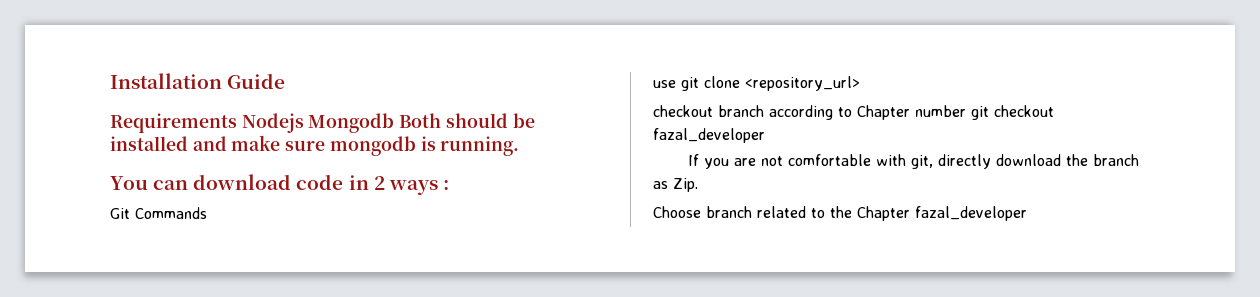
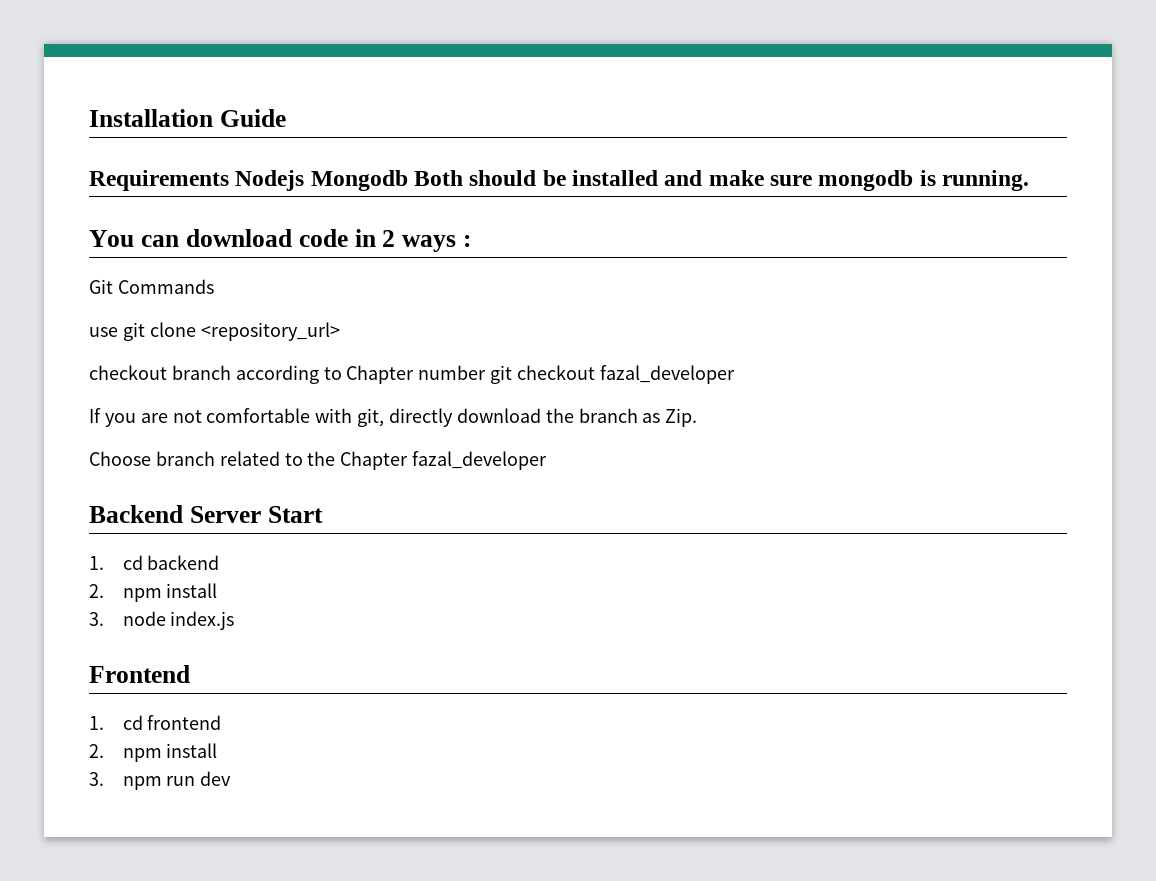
(1027, 213) none -> [89,505,323,523] [89,555,220,570] [89,583,218,602] [89,611,235,630] [89,665,190,683] [89,715,222,730] [89,743,218,762] [89,771,232,790] // Backend Server Start // 1. cd backend // 2. npm install // 3. node index.js // Frontend // 1. cd frontend // 2. npm install // 3. npm run dev

